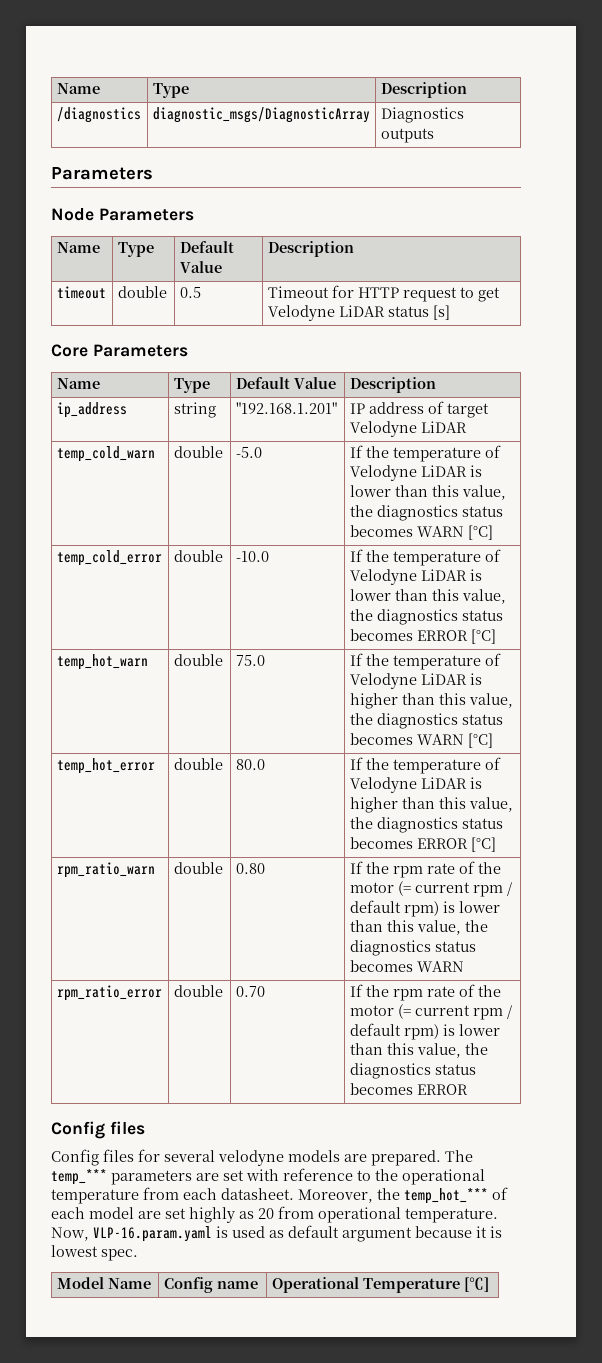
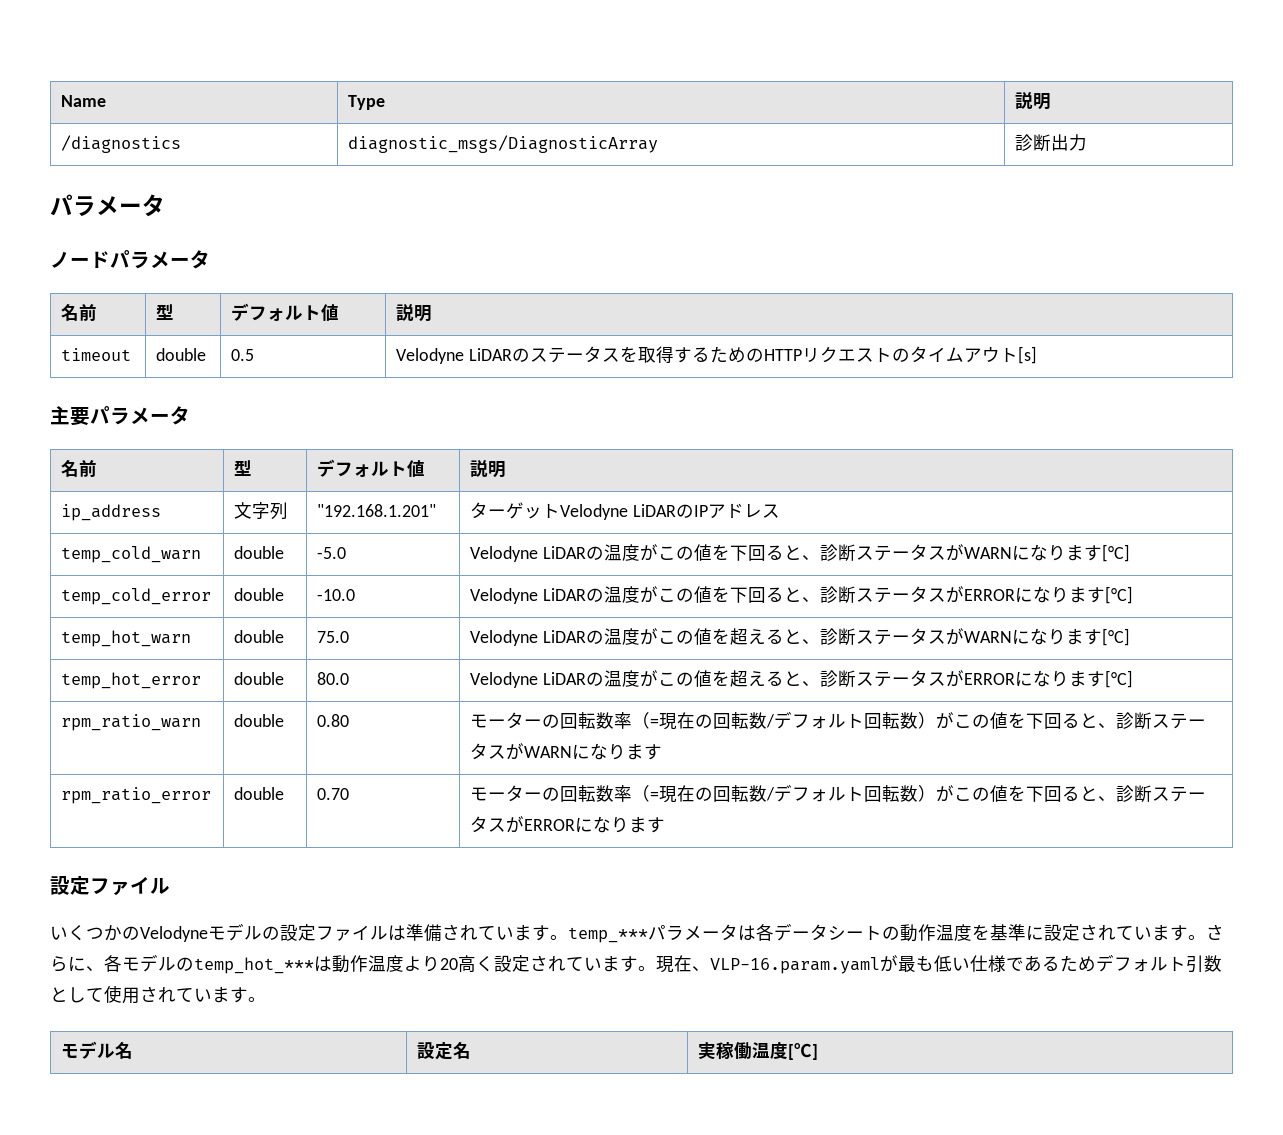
[56,83,100,94] [152,83,189,98] [380,82,467,98] Name | Type | Description -> [61,95,107,107] [348,95,386,110] [1015,92,1052,110] Name | Type | 説明
[380,107,464,123] [380,128,434,143] [51,167,153,180] [51,208,194,221] [56,242,100,253] [117,242,154,257] [179,241,234,253] [179,261,222,273] [267,241,354,257] [56,286,106,299] [117,286,167,298] [179,287,201,298] [267,285,500,302] [267,305,450,321] [51,344,188,357] [56,378,100,389] [173,378,210,393] [235,377,336,389] [349,377,436,393] Diagnostics outputs // Parameters // Node Parameters // Name | Type | Default Value | Description // timeout | double | 0.5 | Timeout for HTTP request to get Velodyne LiDAR status [s] // Core Parameters // Name | Type | Default Value | Description -> [1015,134,1088,151] [50,194,165,217] [50,250,210,269] [61,304,98,321] [156,304,175,320] [231,303,340,321] [396,304,433,322] [61,348,132,361] [156,348,207,361] [231,349,255,361] [396,346,1038,364] [50,406,190,426] [61,460,98,477] [234,460,253,476] [317,459,426,477] [470,460,507,478] 診断出力 // パラメータ // ノードパラメータ // 名前 | 型 | デフォルト値 | 説明 // timeout | double | 0.5 | Velodyne LiDARのステータスを取得するためのHTTPリクエストのタイムアウト[s] // 主要パラメータ // 名前 | 型 | デフォルト値 | 説明
[173,402,216,418] string -> [234,502,289,520] 文字列
[349,401,489,418] [349,421,467,437] IP address of target Velodyne LiDAR -> [470,502,781,520] ターゲットVelodyne LiDARのIPアドレス
[349,445,501,462] [349,465,482,481] [349,485,506,500] [349,505,503,521] [349,525,493,540] [56,550,162,566] [173,550,223,562] [235,551,269,562] [349,549,501,566] [349,569,482,585] [349,589,506,604] [349,609,503,625] [349,629,496,644] [56,654,148,670] [173,654,223,666] [235,655,265,666] [349,653,501,670] [349,673,482,689] [349,693,513,709] [349,713,503,729] [349,733,493,748] [56,758,155,774] [173,758,223,770] [235,759,265,770] [349,757,501,774] [349,777,482,793] [349,797,513,813] [349,817,503,833] [349,837,496,852] [56,862,155,878] [173,862,223,874] [235,863,265,874] [349,861,501,878] [349,881,512,897] [349,900,500,917] [349,920,488,935] [349,940,476,956] [349,960,464,972] If the temperature of Velodyne LiDAR is lower than this value, the diagnostics status becomes WARN [°C] // temp_cold_error | double | -10.0 | If the temperature of Velodyne LiDAR is lower than this value, the diagnostics status becomes ERROR [°C] // temp_hot_warn | double | 75.0 | If the temperature of Velodyne LiDAR is higher than this value, the diagnostics status becomes WARN [°C] // temp_hot_error | double | 80.0 | If the temperature of Velodyne LiDAR is higher than this value, the diagnostics status becomes ERROR [°C] // rpm_ratio_warn | double | 0.80 | If the rpm rate of the motor (= current rpm / default rpm) is lower than this value, the diagnostics status becomes WARN -> [470,544,1131,562] [61,588,212,605] [234,588,285,601] [317,589,356,601] [470,586,1134,604] [61,630,192,647] [234,630,285,643] [317,631,350,643] [470,628,1131,646] [61,672,202,689] [234,672,285,685] [317,672,350,685] [470,670,1134,688] [61,714,202,731] [234,714,285,727] [317,714,350,727] [470,711,1207,730] [470,743,663,760] Velodyne LiDARの温度がこの値を下回ると、診断ステータスがWARNになります[°C] // temp_cold_error | double | -10.0 | Velodyne LiDARの温度がこの値を下回ると、診断ステータスがERRORになります[°C] // temp_hot_warn | double | 75.0 | Velodyne LiDARの温度がこの値を超えると、診断ステータスがWARNになります[°C] // temp_hot_error | double | 80.0 | Velodyne LiDARの温度がこの値を超えると、診断ステータスがERRORになります[°C] // rpm_ratio_warn | double | 0.80 | モーターの回転数率（=現在の回転数/デフォルト回転数）がこの値を下回ると、診断ステータスがWARNになります
[349,984,501,1001] [349,1004,512,1020] [349,1023,500,1040] [349,1043,488,1058] [349,1063,476,1079] [349,1083,468,1095] [51,1121,145,1139] [51,1149,473,1166] [51,1168,485,1185] [51,1187,508,1204] [51,1206,498,1223] [51,1225,502,1242] [51,1245,138,1261] [56,1277,151,1289] [163,1277,258,1293] [271,1277,460,1293] If the rpm rate of the motor (= current rpm / default rpm) is lower than this value, the diagnostics status becomes ERROR // Config files // Config files for several velodyne models are prepared. The temp_*** parameters are set with reference to the operational temperature from each datasheet. Moreover, the temp_hot_*** of each model are set highly as 20 from operational temperature. Now, VLP-16.param.yaml is used as default argument because it is lowest spec. // Model Name | Config name | Operational Temperature -> [470,784,1207,803] [470,816,666,833] [50,876,170,896] [50,923,1224,943] [50,954,1222,974] [50,985,266,1004] [61,1041,134,1059] [417,1042,472,1060] [698,1042,789,1060] モーターの回転数率（=現在の回転数/デフォルト回転数）がこの値を下回ると、診断ステータスがERRORになります // 設定ファイル // いくつかのVelodyneモデルの設定ファイルは準備されています。temp_***パラメータは各データシートの動作温度を基準に設定されています。さらに、各モデルのtemp_hot_***は動作温度より20高く設定されています。現在、VLP-16.param.yamlが最も低い仕様であるためデフォルト引数として使用されています。 // モデル名 | 設定名 | 実稼働温度

